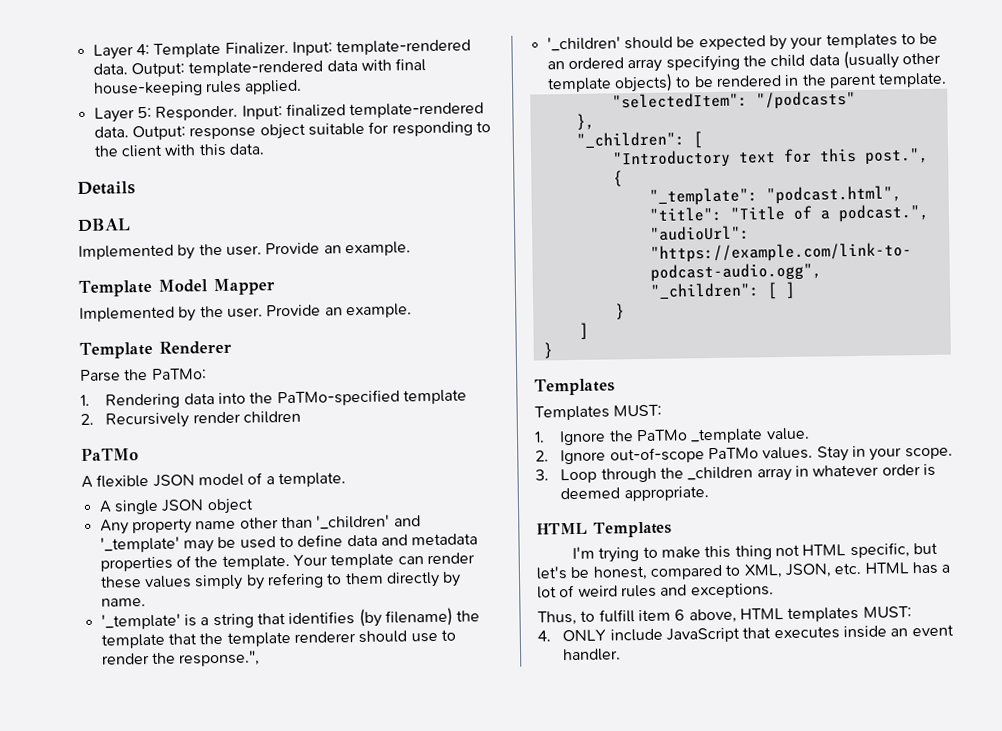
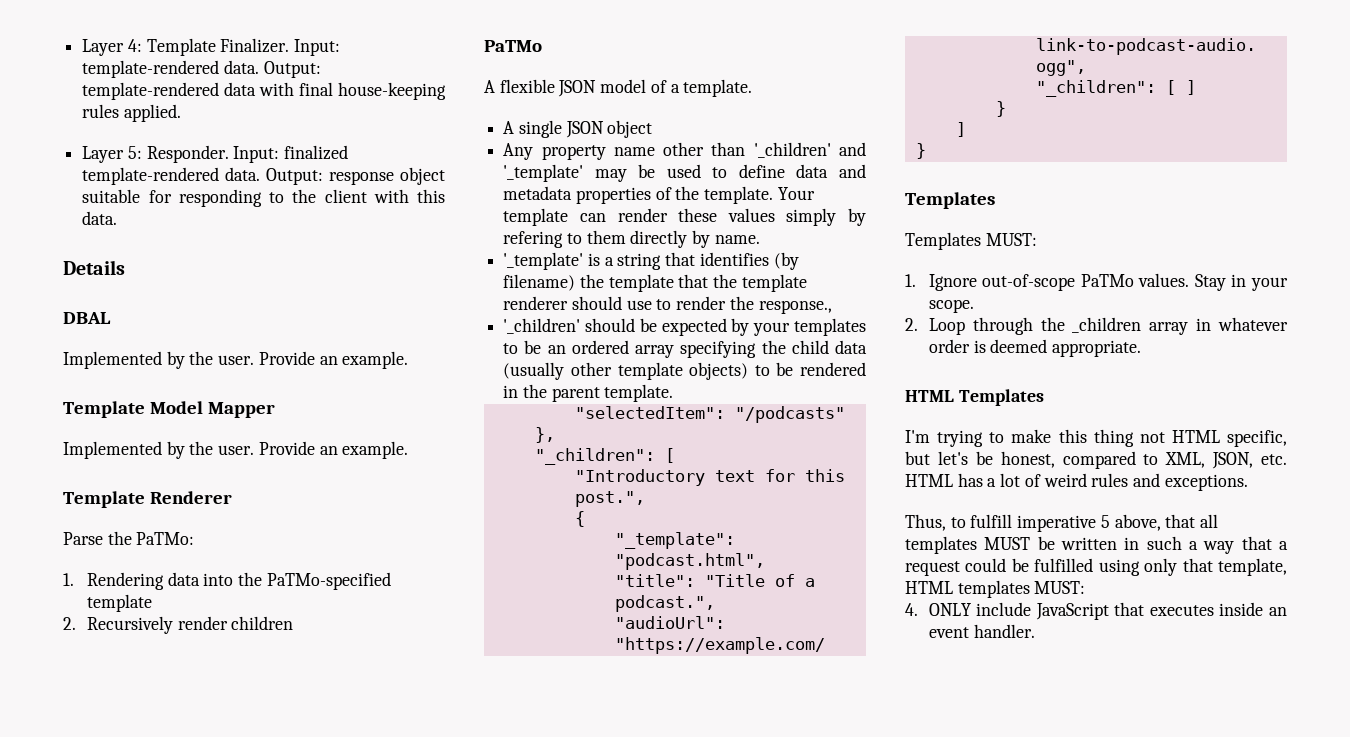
[179,650,261,667] response.", -> [758,300,832,314] response.,
[608,427,810,444] [535,449,607,465] the PaTMo _template value. // 2. Ignore -> (977, 282) none
[535,469,549,481] 3. -> [905,318,918,331] 2.
[637,608,737,624] item 6 above, -> [1017,514,1219,532] [905,536,1288,554] [905,558,1287,576] imperative 5 above, that all templates MUST be written in such a way that a request could be fulfilled using only that template,

